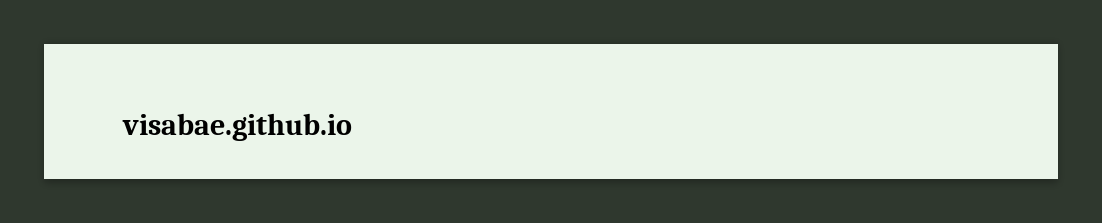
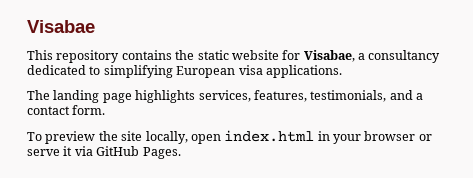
[122,113,352,141] visabae.github.io -> [27,20,95,33] [27,50,441,63] [27,65,342,78] [27,90,423,103] [27,105,106,115] [27,130,432,144] [27,146,181,159] Visabae // This repository contains the static website for Visabae, a consultancy dedicated to simplifying European visa applications. // The landing page highlights services, features, testimonials, and a contact form. // To preview the site locally, open index.html in your browser or serve it via GitHub Pages.

